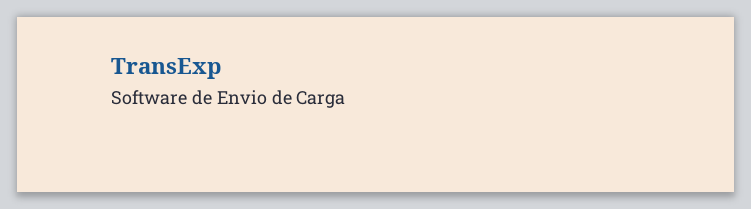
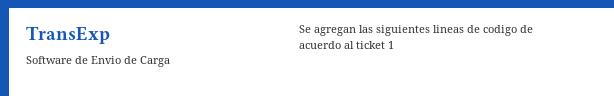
(346, 99) none -> [299,25,533,36] [299,41,394,49] // Se agregan las siguientes lineas de codigo de acuerdo al ticket 1

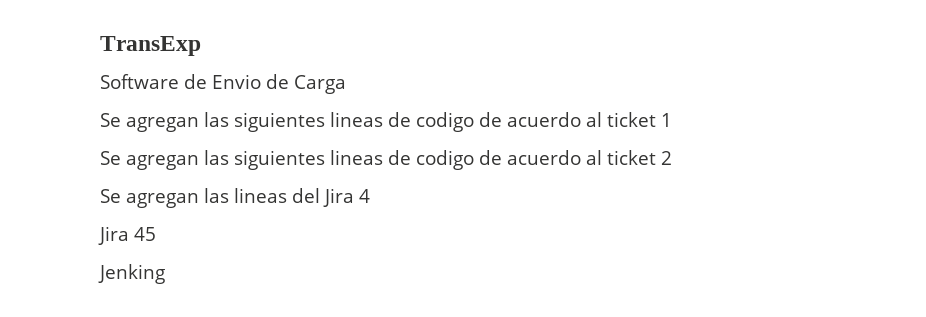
(394, 45) none -> [100,150,672,170] [100,188,370,208] [98,226,156,245] [98,264,165,284] // Se agregan las siguientes lineas de codigo de acuerdo al ticket 2 // Se agregan las lineas del Jira 4 // Jira 45 // Jenking

